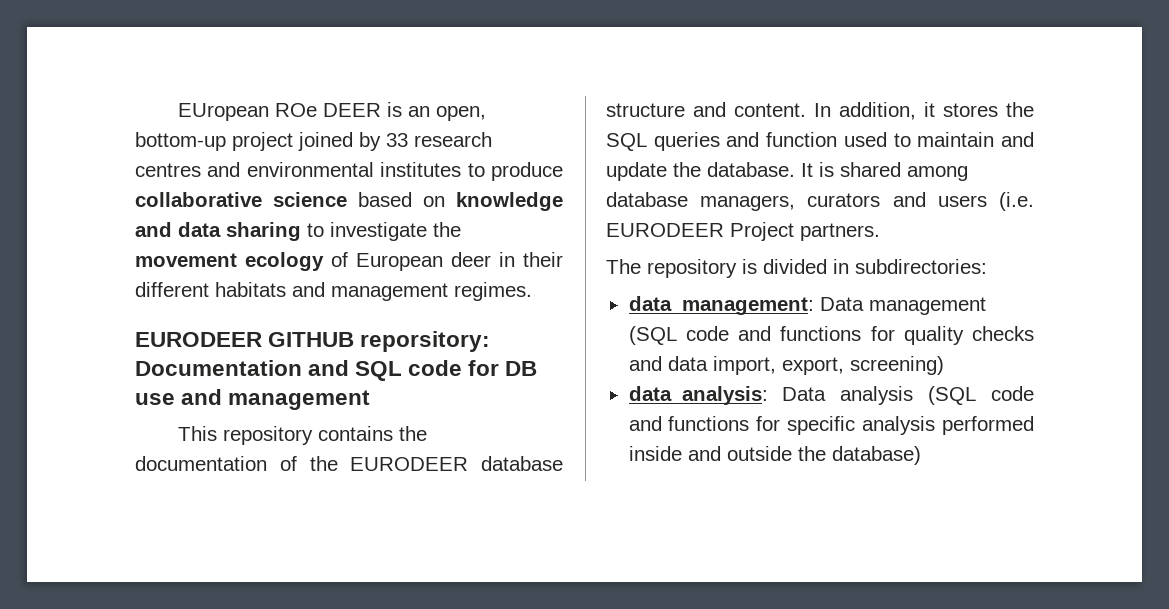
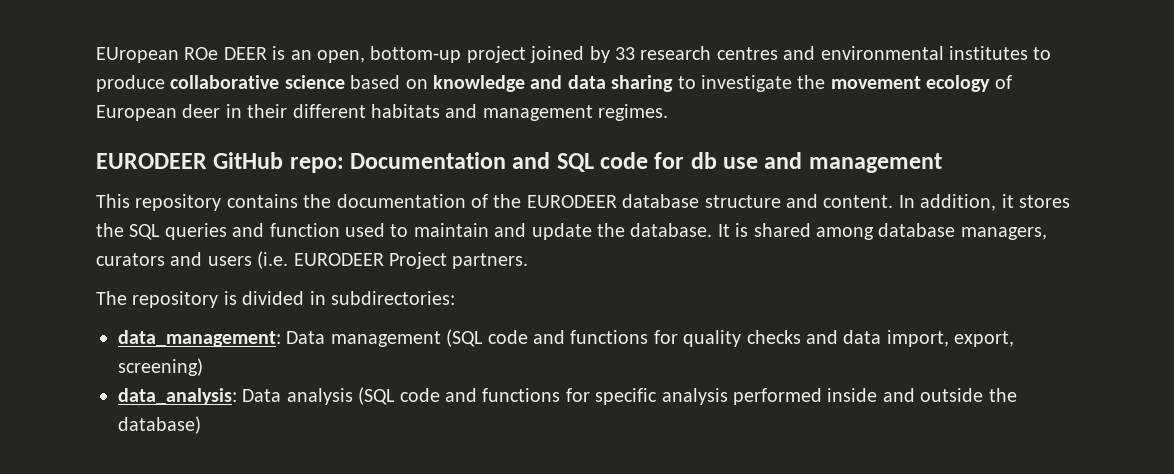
[268,331,491,352] GITHUB reporsitory: -> [213,152,344,173] GitHub repo:
[505,361,538,376] DB -> [690,152,717,169] db

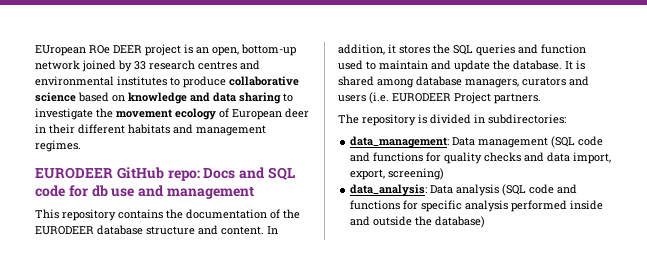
(267, 53) none -> [145,44,181,56] project
[466,46,526,63] project -> [35,60,80,70] network
[350,152,507,169] Documentation -> [203,168,236,179] Docs

